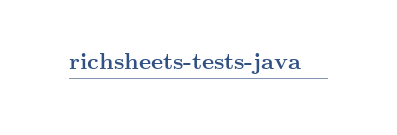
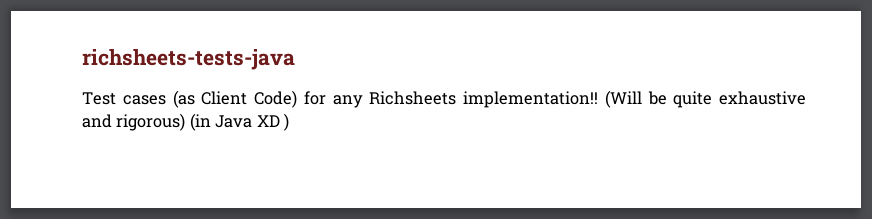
(301, 63) none -> [82,90,806,108] [82,113,290,131] // Test cases (as Client Code) for any Richsheets implementation!! (Will be quite exhaustive and rigorous) (in Java XD )

